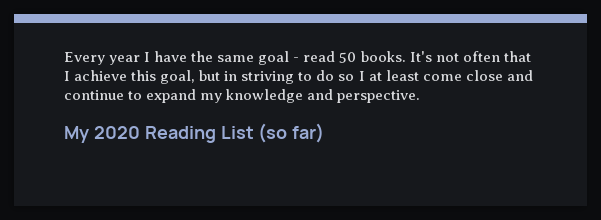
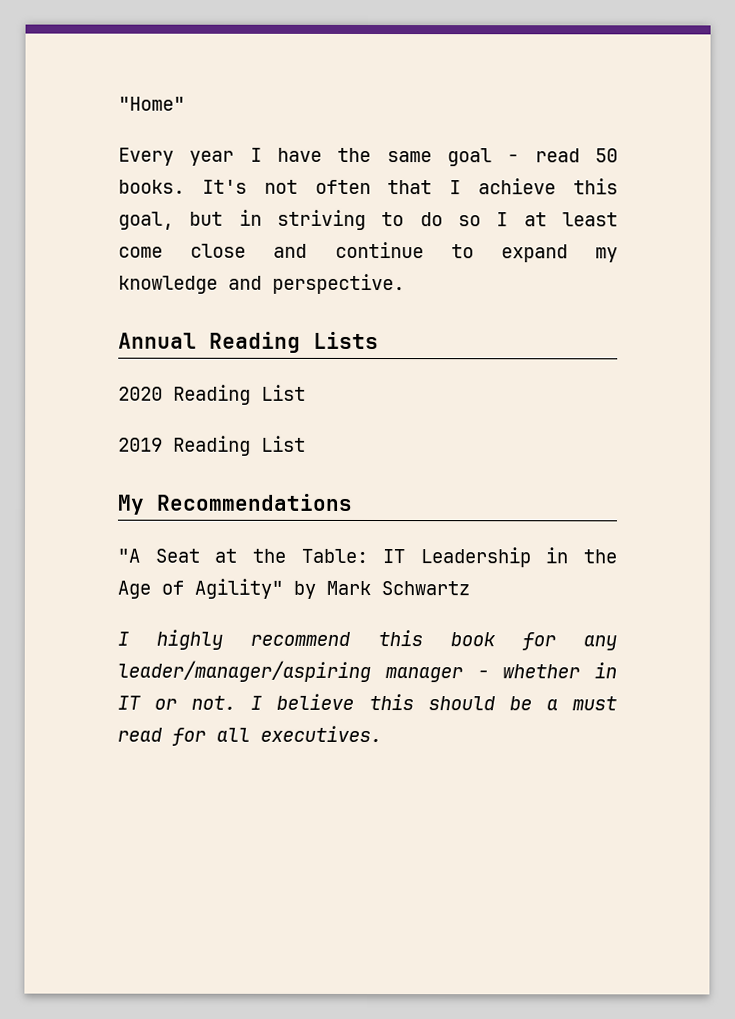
(64, 58) none -> [118,96,185,111] "Home" //
[64,126,89,143] My -> [118,331,379,353] Annual Reading Lists //
[258,123,325,143] (so far) -> [118,435,306,456] [117,493,353,515] [117,547,617,568] [117,578,470,599] [117,629,617,651] [117,660,617,683] [117,693,617,711] [117,725,382,746] // 2019 Reading List // My Recommendations // "A Seat at the Table: IT Leadership in the Age of Agility" by Mark Schwartz // I highly recommend this book for any leader/manager/aspiring manager - whether in IT or not. I believe this should be a must read for all executives.

